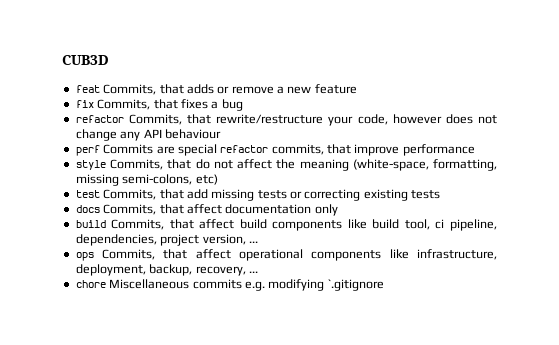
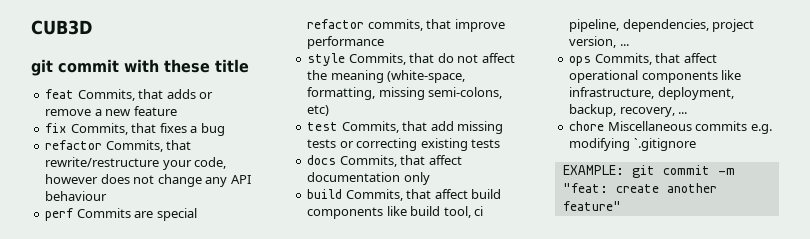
(109, 60) none -> [31,59,249,76] // git commit with these title
(384, 285) none -> [562,165,735,178] [562,183,717,193] [562,201,621,211] // EXAMPLE: git commit -m "feat: create another feature"

